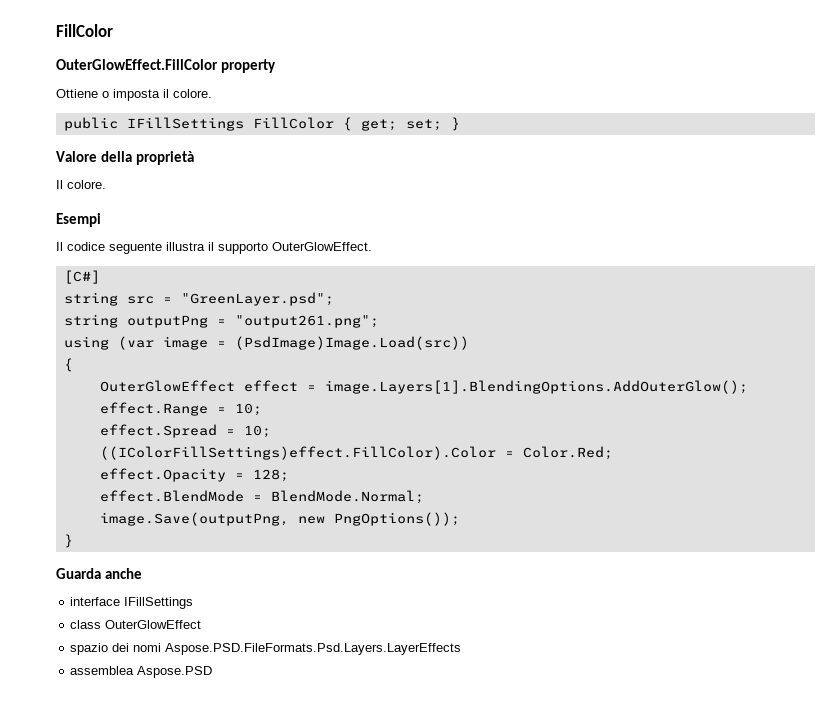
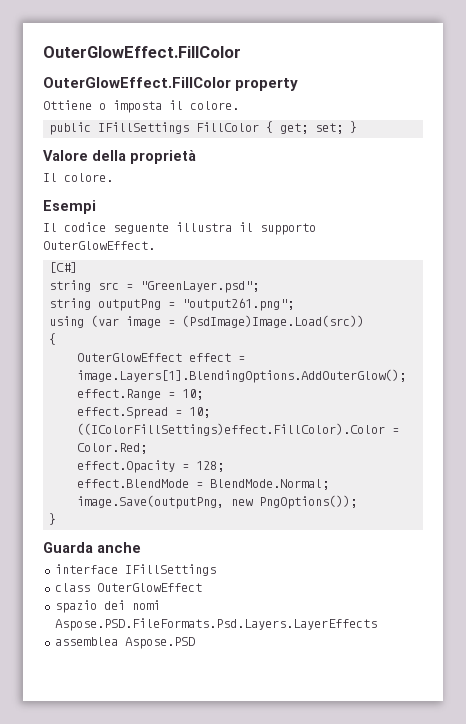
[56,24,113,37] FillColor -> [43,46,241,58] OuterGlowEffect.FillColor

